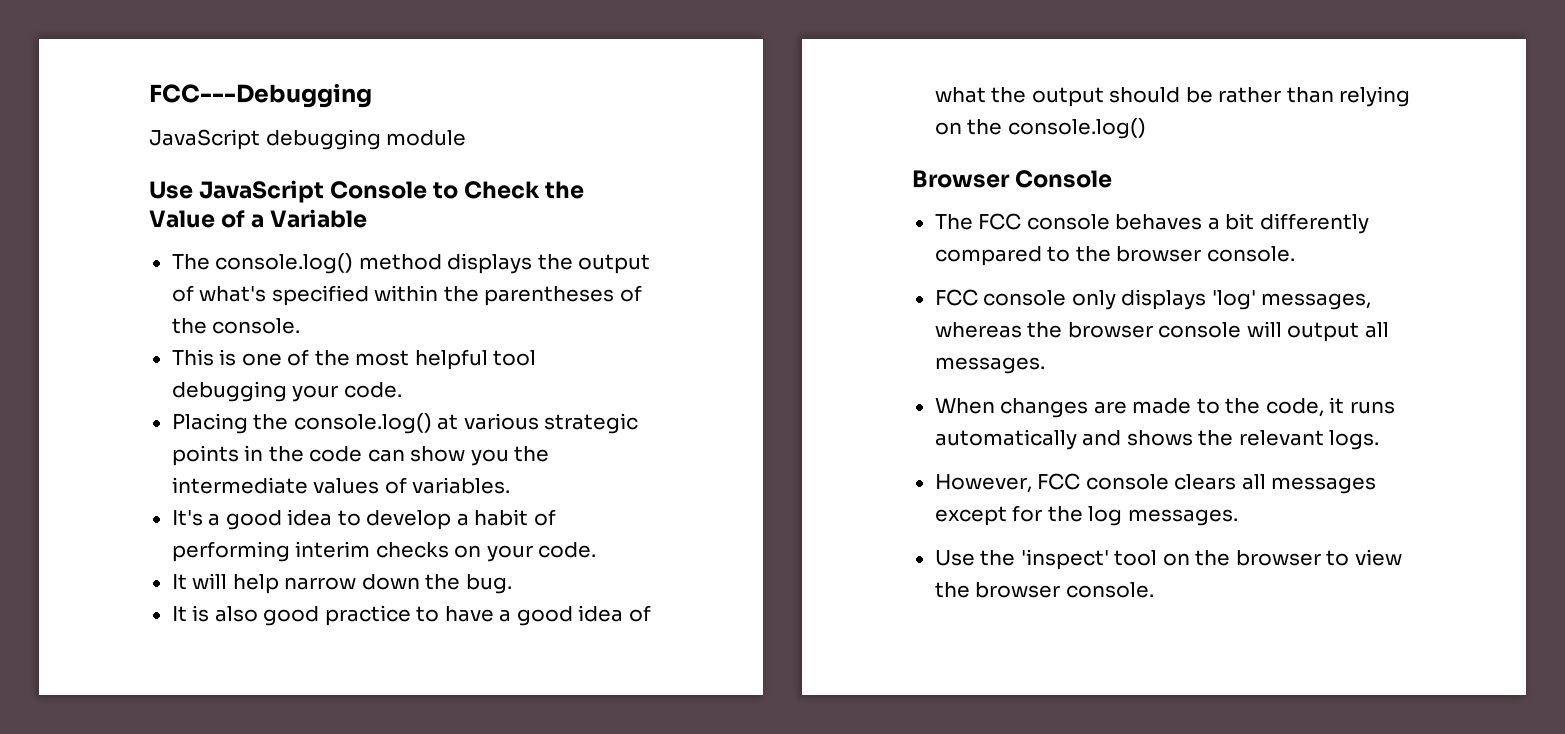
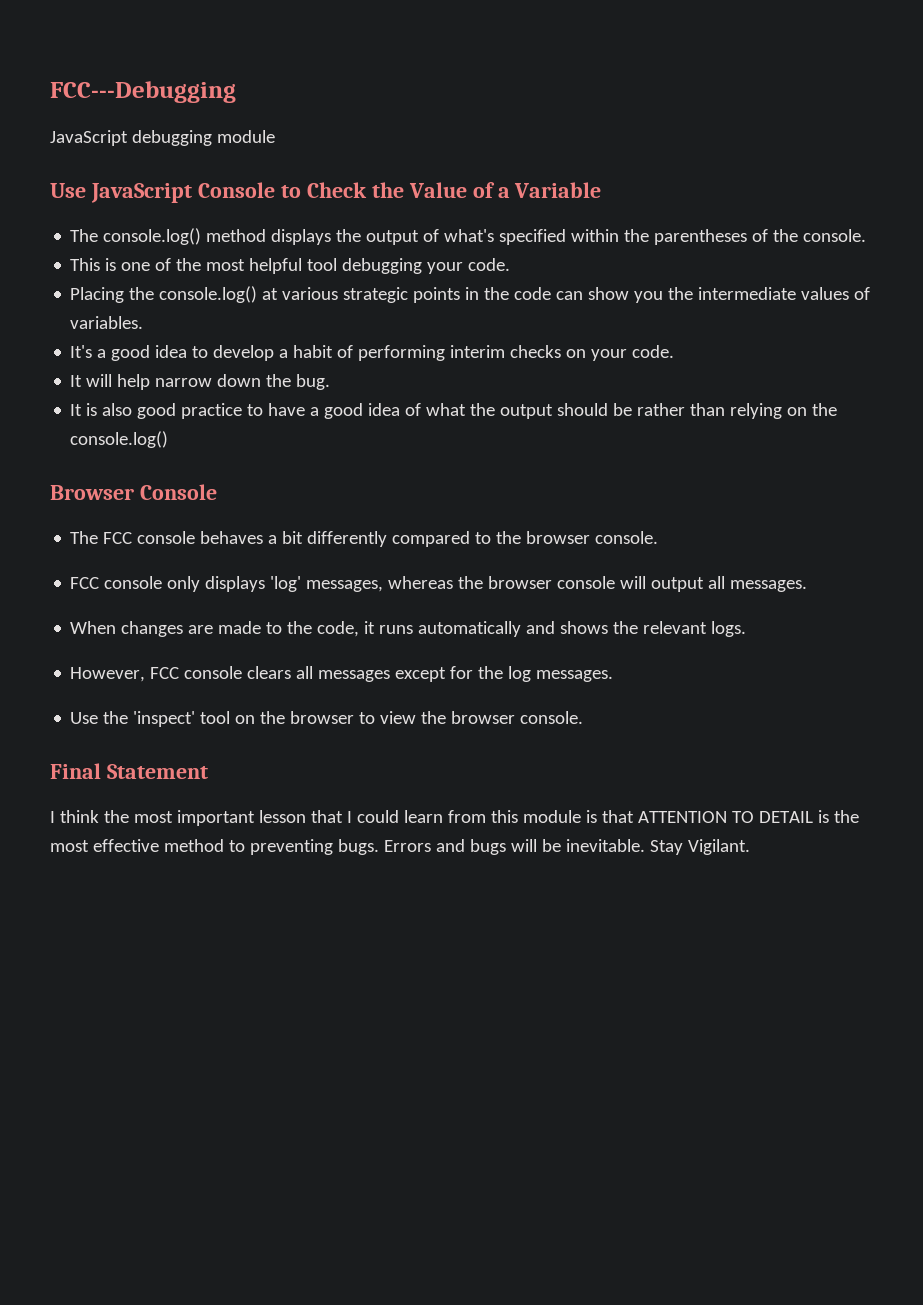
(1154, 590) none -> [50,763,208,779] [50,810,859,826] [50,839,750,855] // Final Statement // I think the most important lesson that I could learn from this module is that ATTENTION TO DETAIL is the most effective method to preventing bugs. Errors and bugs will be inevitable. Stay Vigilant.

